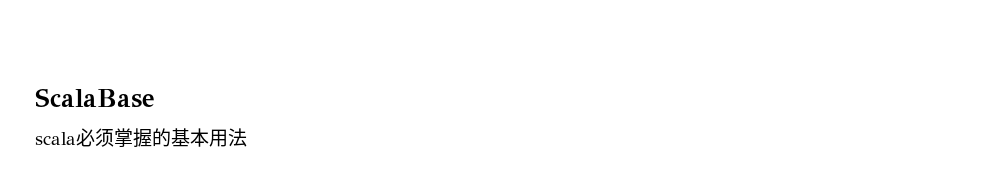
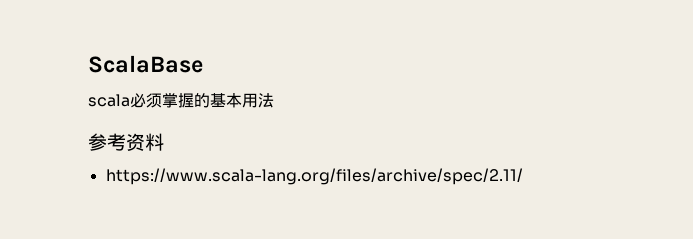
(247, 137) none -> [88,133,164,151] [105,168,523,185] // 参考资料 // https://www.scala-lang.org/files/archive/spec/2.11/

